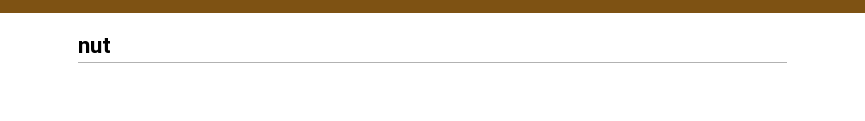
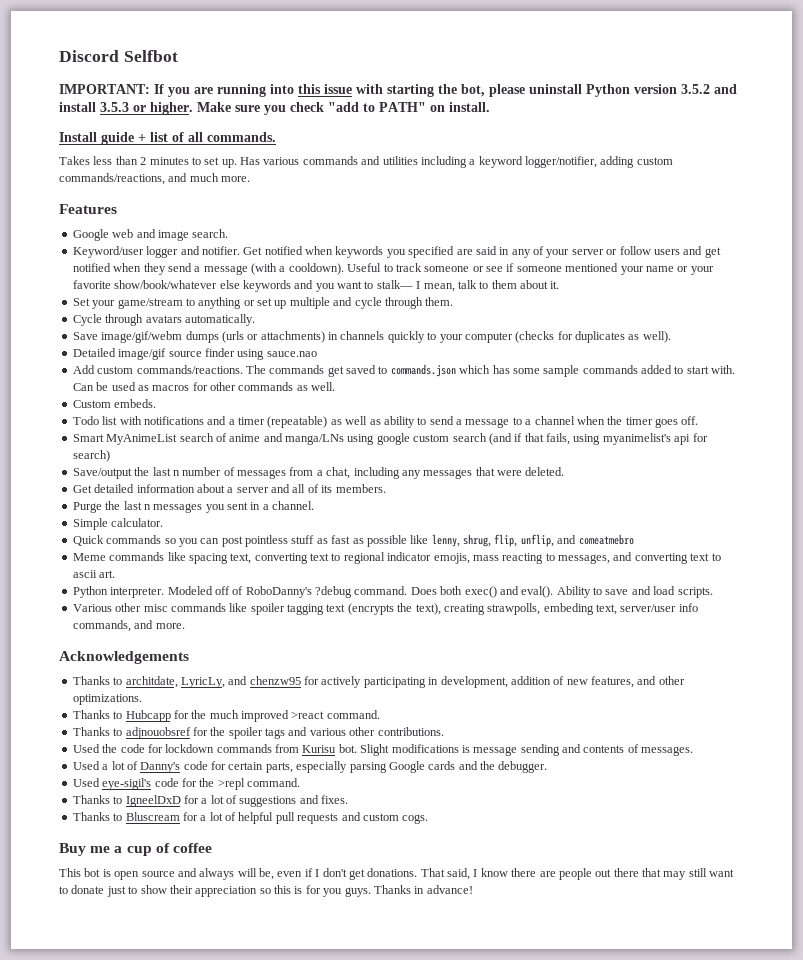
[78,38,111,53] nut -> [59,50,178,62] [59,84,737,97] [59,102,490,115] [59,132,276,145] [59,156,673,168] [59,173,251,185] [59,204,117,214] [72,229,229,241] [72,246,721,258] [72,263,714,275] [72,280,560,292] [72,297,454,309] [72,314,255,326] [72,331,671,343] [72,348,317,360] [72,364,736,377] [72,382,336,391] [72,399,157,408] [72,416,699,428] [72,433,708,445] [72,450,110,462] [72,467,565,479] [72,484,386,493] [72,501,315,513] [72,518,164,530] [72,534,634,547] [72,552,721,564] [72,570,116,578] [72,586,713,598] [72,603,698,615] [72,620,185,632] [59,651,189,664] [72,676,685,688] [72,694,142,705] [72,710,380,722] [72,727,444,739] [72,744,694,756] [72,761,548,773] [72,778,300,790] [72,795,349,807] [72,812,429,824] [59,843,212,856] [59,868,735,880] [59,885,473,897] Discord Selfbot // IMPORTANT: If you are running into this issue with starting the bot, please uninstall Python version 3.5.2 and install 3.5.3 or higher. Make sure you check "add to PATH" on install. // Install guide + list of all commands. // Takes less than 2 minutes to set up. Has various commands and utilities including a keyword logger/notifier, adding custom commands/reactions, and much more. // Features // Google web and image search. // Keyword/user logger and notifier. Get notified when keywords you specified are said in any of your server or follow users and get notified when they send a message (with a cooldown). Useful to track someone or see if someone mentioned your name or your favorite show/book/whatever else keywords and you want to stalk— I mean, talk to them about it. // Set your game/stream to anything or set up multiple and cycle through them. // Cycle through avatars automatically. // Save image/gif/webm dumps (urls or attachments) in channels quickly to your computer (checks for duplicates as well). // Detailed image/gif source finder using sauce.nao // Add custom commands/reactions. The commands get saved to commands.json which has some sample commands added to start with. Can be used as macros for other commands as well. // Custom embeds. // Todo list with notifications and a timer (repeatable) as well as ability to send a message to a channel when the timer goes off. // Smart MyAnimeList search of anime and manga/LNs using google custom search (and if that fails, using myanimelist's api for search) // Save/output the last n number of messages from a chat, including any messages that were deleted. // Get detailed information about a server and all of its members. // Purge the last n messages you sent in a channel. // Simple calculator. // Quick commands so you can post pointless stuff as fast as possible like lenny, shrug, flip, unflip, and comeatmebro // Meme commands like spacing text, converting text to regional indicator emojis, mass reacting to messages, and converting text to ascii art. // Python interpreter. Modeled off of RoboDanny's ?debug command. Does both exec() and eval(). Ability to save and load scripts. // Various other misc commands like spoiler tagging text (encrypts the text), creating strawpolls, embeding text, server/user info commands, and more. // Acknowledgements // Thanks to architdate, LyricLy, and chenzw95 for actively participating in development, addition of new features, and other optimizations. // Thanks to Hubcapp for the much improved >react command. // Thanks to adjnouobsref for the spoiler tags and various other contributions. // Used the code for lockdown commands from Kurisu bot. Slight modifications is message sending and contents of messages. // Used a lot of Danny's code for certain parts, especially parsing Google cards and the debugger. // Used eye-sigil's code for the >repl command. // Thanks to IgneelDxD for a lot of suggestions and fixes. // Thanks to Bluscream for a lot of helpful pull requests and custom cogs. // Buy me a cup of coffee // This bot is open source and always will be, even if I don't get donations. That said, I know there are people out there that may still want to donate just to show their appreciation so this is for you guys. Thanks in advance!

